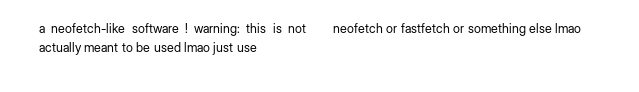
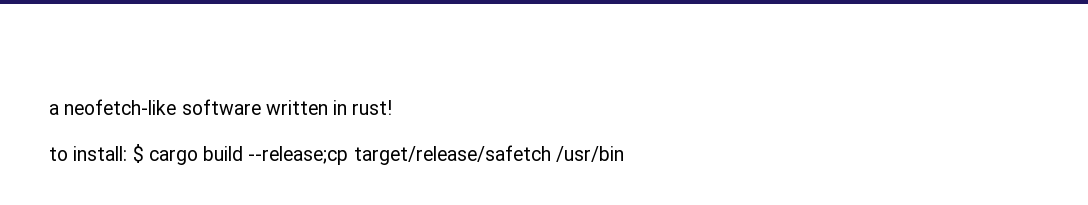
[184,23,306,36] [39,42,257,55] [333,23,582,36] ! warning: this is not actually meant to be used lmao just use neofetch or fastfetch or something else lmao -> [265,100,393,115] [49,144,624,165] written in rust! // to install: $ cargo build --release;cp target/release/safetch /usr/bin

